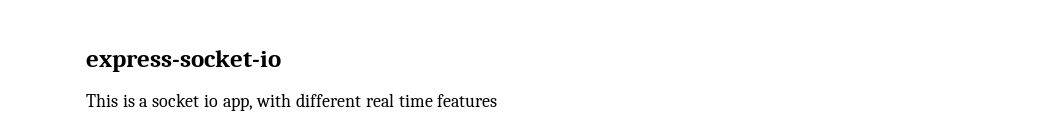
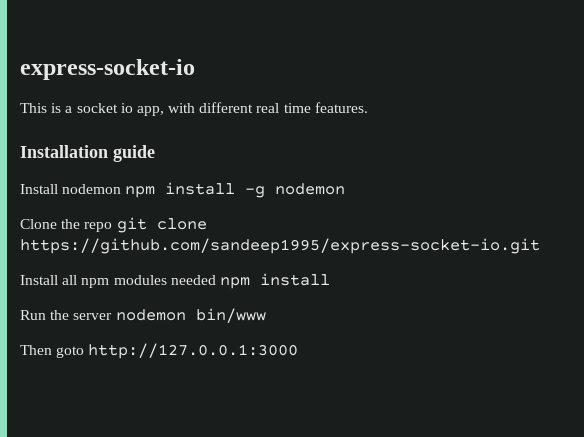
[437,94,498,107] features -> [314,102,368,113] [20,145,155,162] [20,182,346,198] [20,217,207,233] [20,238,540,254] [20,273,330,289] [20,308,266,323] [20,343,299,359] features. // Installation guide // Install nodemon npm install -g nodemon // Clone the repo git clone https://github.com/sandeep1995/express-socket-io.git // Install all npm modules needed npm install // Run the server nodemon bin/www // Then goto http://127.0.0.1:3000

